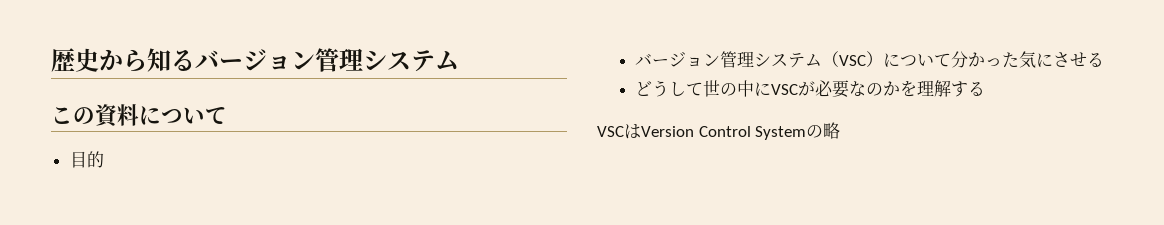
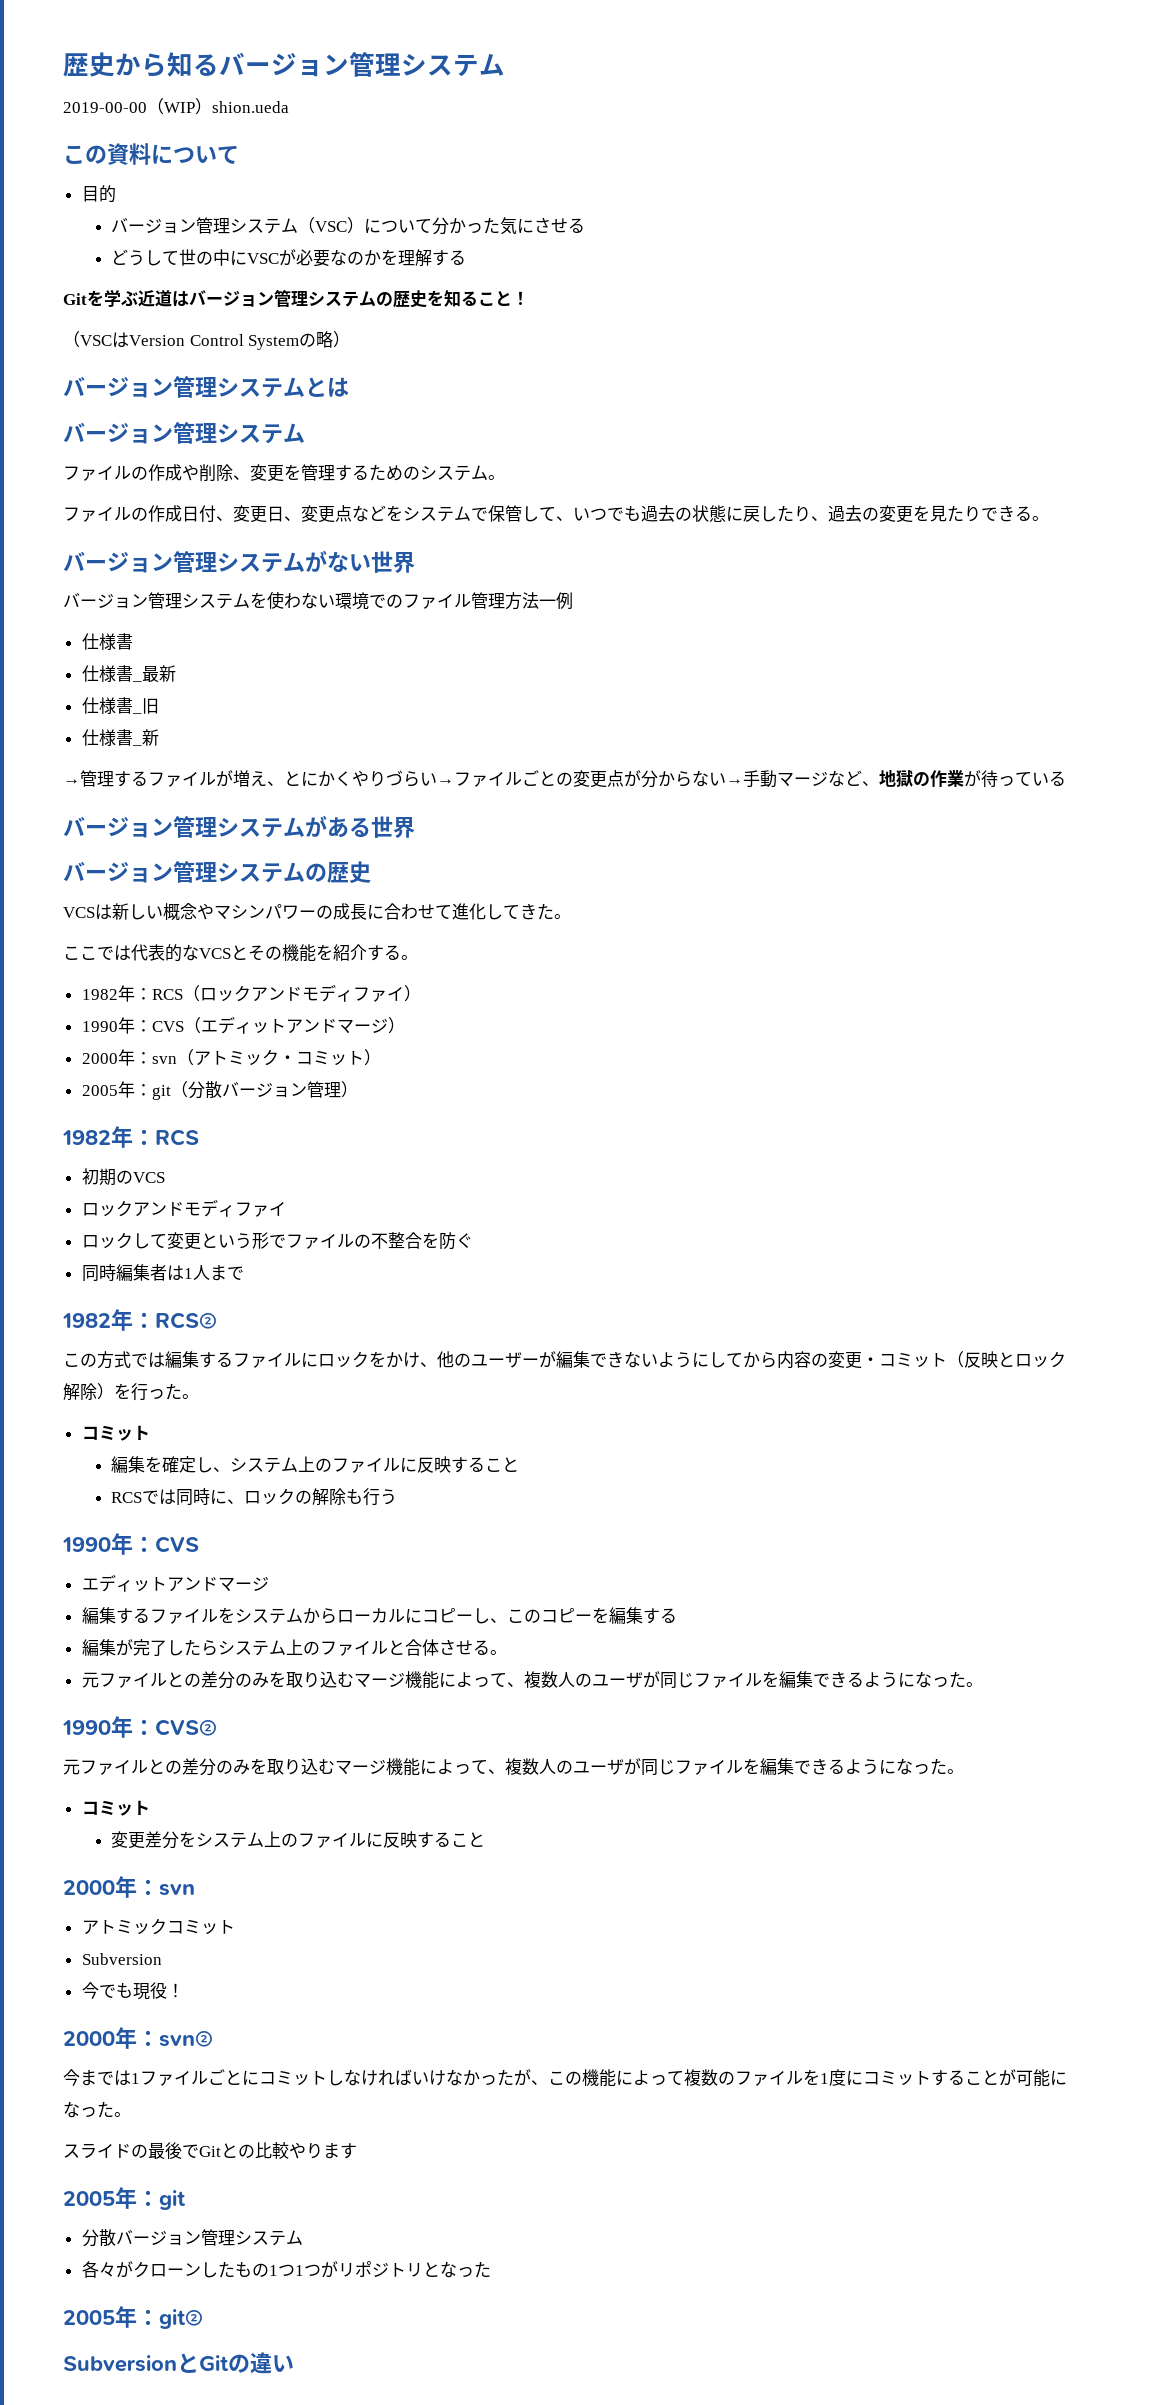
(459, 60) none -> [63,98,289,115] // 2019-00-00（WIP）shion.ueda
(985, 88) none -> [63,289,529,308] [63,331,80,348] Gitを学ぶ近道はバージョン管理システムの歴史を知ること！ // （
(841, 130) none -> [333,331,351,348] [63,376,349,398] [63,422,305,444] [63,464,505,482] [63,505,1049,523] [63,550,415,573] [63,591,573,610] [81,633,133,650] [81,665,176,682] [81,697,159,714] [81,729,159,746] [63,770,1066,788] [63,815,415,838] [63,861,371,883] [63,903,571,921] [63,944,418,962] [81,984,421,1002] [81,1016,405,1034] [81,1049,381,1066] [81,1081,358,1100] [62,1126,199,1148] [81,1168,165,1186] [81,1199,286,1217] [81,1232,473,1250] [81,1264,244,1282] [62,1309,217,1331] [63,1351,1066,1369] [63,1383,199,1401] [81,1425,150,1441] [111,1456,520,1473] [111,1488,398,1506] [62,1533,199,1555] [81,1574,269,1592] [81,1607,677,1624] [81,1639,507,1656] [81,1671,983,1689] [62,1716,217,1738] [63,1758,964,1776] [81,1800,150,1816] [111,1831,486,1849] [63,1876,195,1898] [81,1918,235,1935] [81,1953,162,1965] [81,1982,184,2000] [63,2027,213,2049] [63,2069,1067,2087] [63,2101,131,2118] [63,2142,357,2159] [63,2187,186,2210] [81,2229,303,2247] [81,2261,491,2278] [63,2306,203,2329] [63,2352,294,2374] ） // バージョン管理システムとは // バージョン管理システム // ファイルの作成や削除、変更を管理するためのシステム。 // ファイルの作成日付、変更日、変更点などをシステムで保管して、いつでも過去の状態に戻したり、過去の変更を見たりできる。 // バージョン管理システムがない世界 // バージョン管理システムを使わない環境でのファイル管理方法一例 // 仕様書 // 仕様書_最新 // 仕様書_旧 // 仕様書_新 // →管理するファイルが増え、とにかくやりづらい→ファイルごとの変更点が分からない→手動マージなど、地獄の作業が待っている // バージョン管理システムがある世界 // バージョン管理システムの歴史 // VCSは新しい概念やマシンパワーの成長に合わせて進化してきた。 // ここでは代表的なVCSとその機能を紹介する。 // 1982年：RCS（ロックアンドモディファイ） // 1990年：CVS（エディットアンドマージ） // 2000年：svn（アトミック・コミット） // 2005年：git（分散バージョン管理） // 1982年：RCS // 初期のVCS // ロックアンドモディファイ // ロックして変更という形でファイルの不整合を防ぐ // 同時編集者は1人まで // 1982年：RCS② // この方式では編集するファイルにロックをかけ、他のユーザーが編集できないようにしてから内容の変更・コミット（反映とロック解除）を行った。 // コミット // 編集を確定し、システム上のファイルに反映すること // RCSでは同時に、ロックの解除も行う // 1990年：CVS // エディットアンドマージ // 編集するファイルをシステムからローカルにコピーし、このコピーを編集する // 編集が完了したらシステム上のファイルと合体させる。 // 元ファイルとの差分のみを取り込むマージ機能によって、複数人のユーザが同じファイルを編集できるようになった。 // 1990年：CVS② // 元ファイルとの差分のみを取り込むマージ機能によって、複数人のユーザが同じファイルを編集できるようになった。 // コミット // 変更差分をシステム上のファイルに反映すること // 2000年：svn // アトミックコミット // Subversion // 今でも現役！ // 2000年：svn② // 今までは1ファイルごとにコミットしなければいけなかったが、この機能によって複数のファイルを1度にコミットすることが可能になった。 // スライドの最後でGitとの比較やります // 2005年：git // 分散バージョン管理システム // 各々がクローンしたもの1つ1つがリポジトリとなった // 2005年：git② // SubversionとGitの違い

